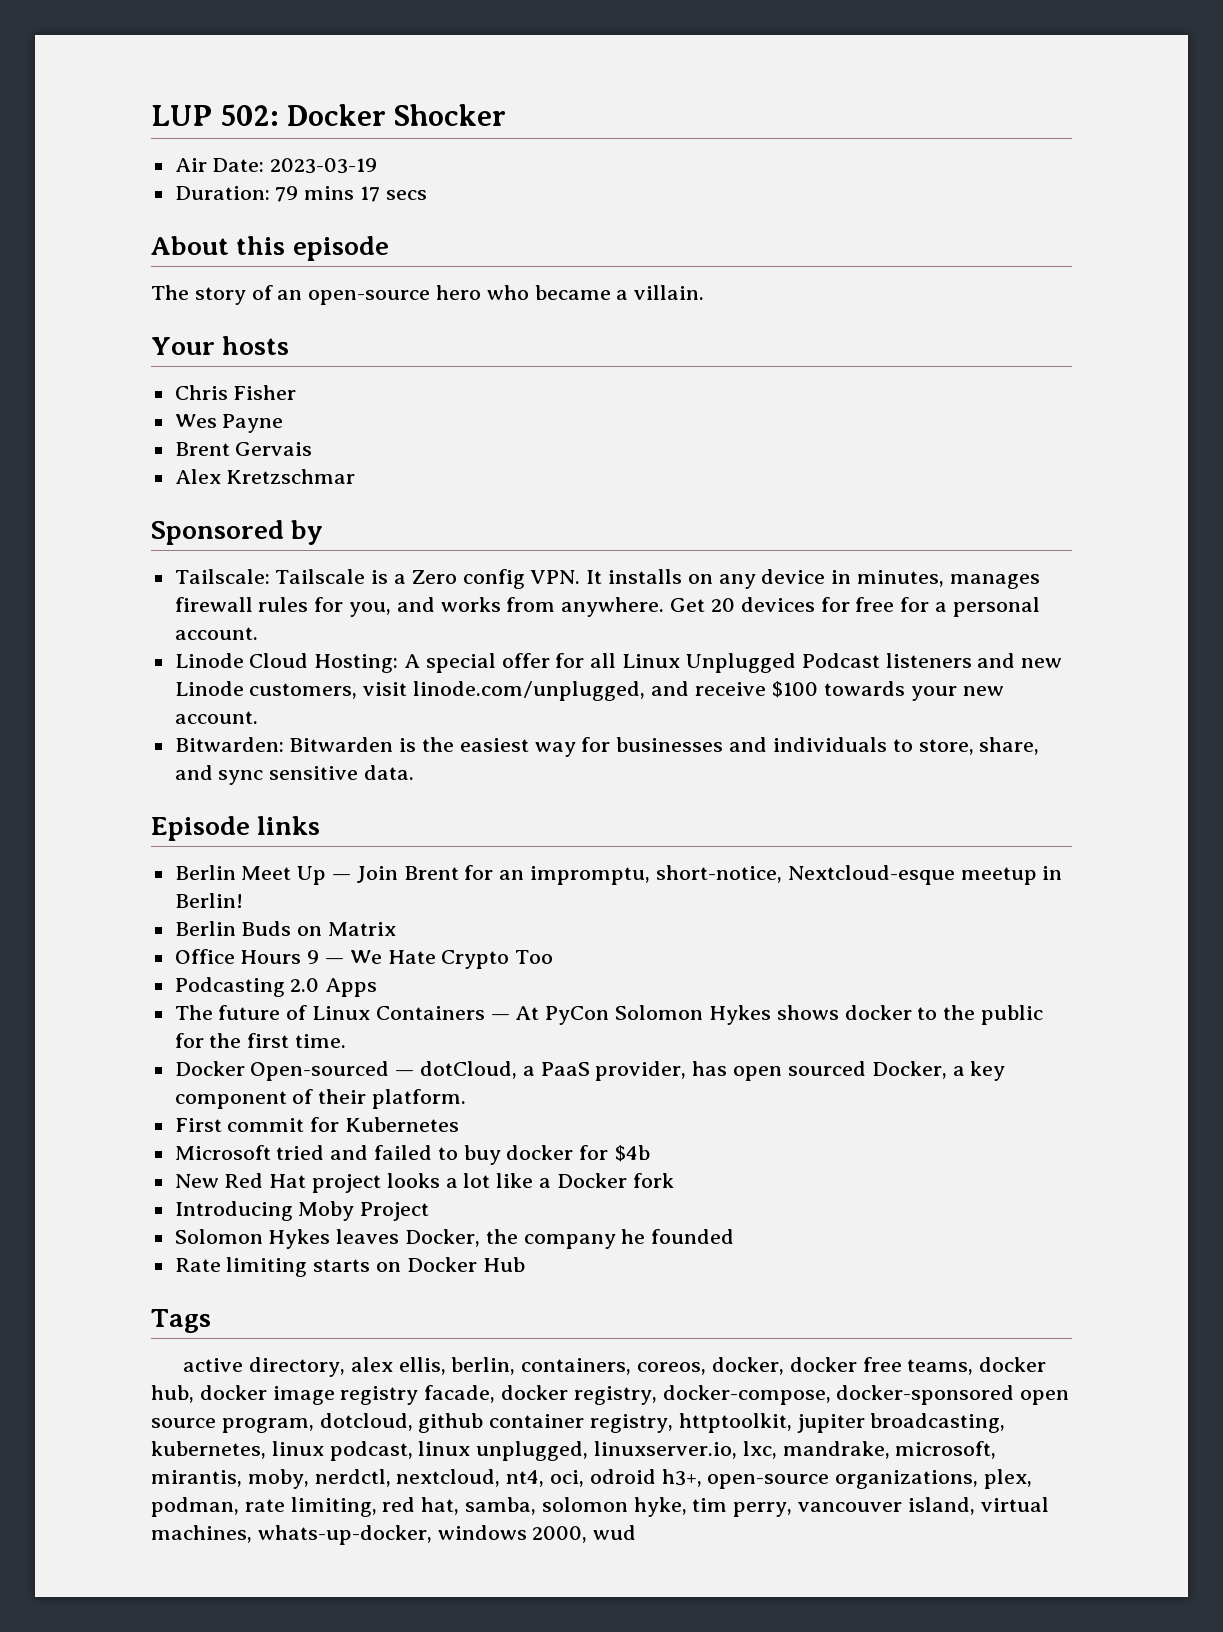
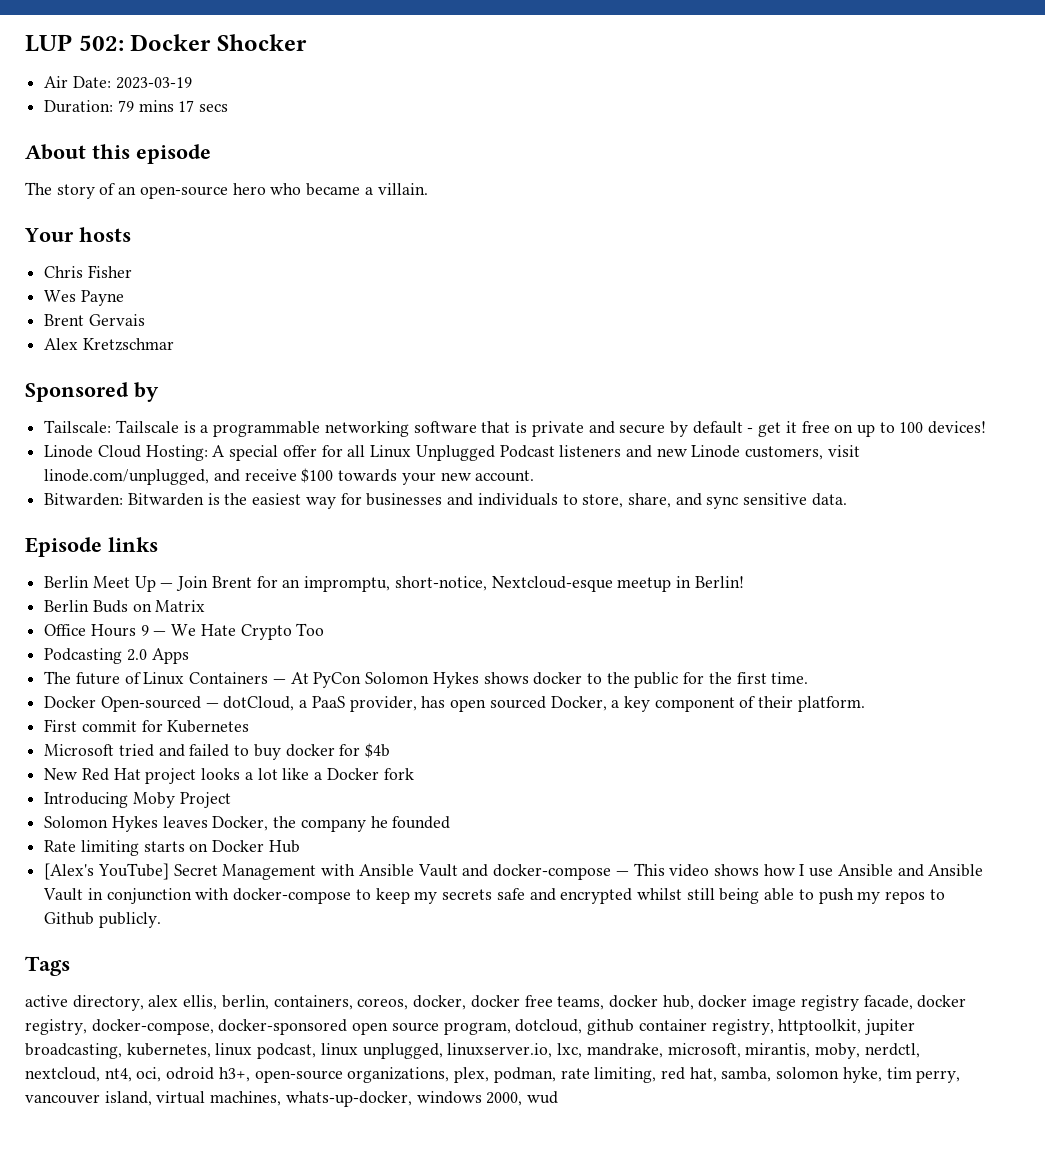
[411,569,1040,589] [174,597,1040,617] [174,627,258,640] Zero config VPN. It installs on any device in minutes, manages firewall rules for you, and works from anywhere. Get 20 devices for free for a personal account. -> [213,421,987,437] programmable networking software that is private and secure by default - get it free on up to 100 devices!
(525, 1264) none -> [44,863,984,880] [43,888,945,904] [44,912,161,928] // [Alex's YouTube] Secret Management with Ansible Vault and docker-compose — This video shows how I use Ansible and Ansible Vault in conjunction with docker-compose to keep my secrets safe and encrypted whilst still being able to push my repos to Github publicly.

